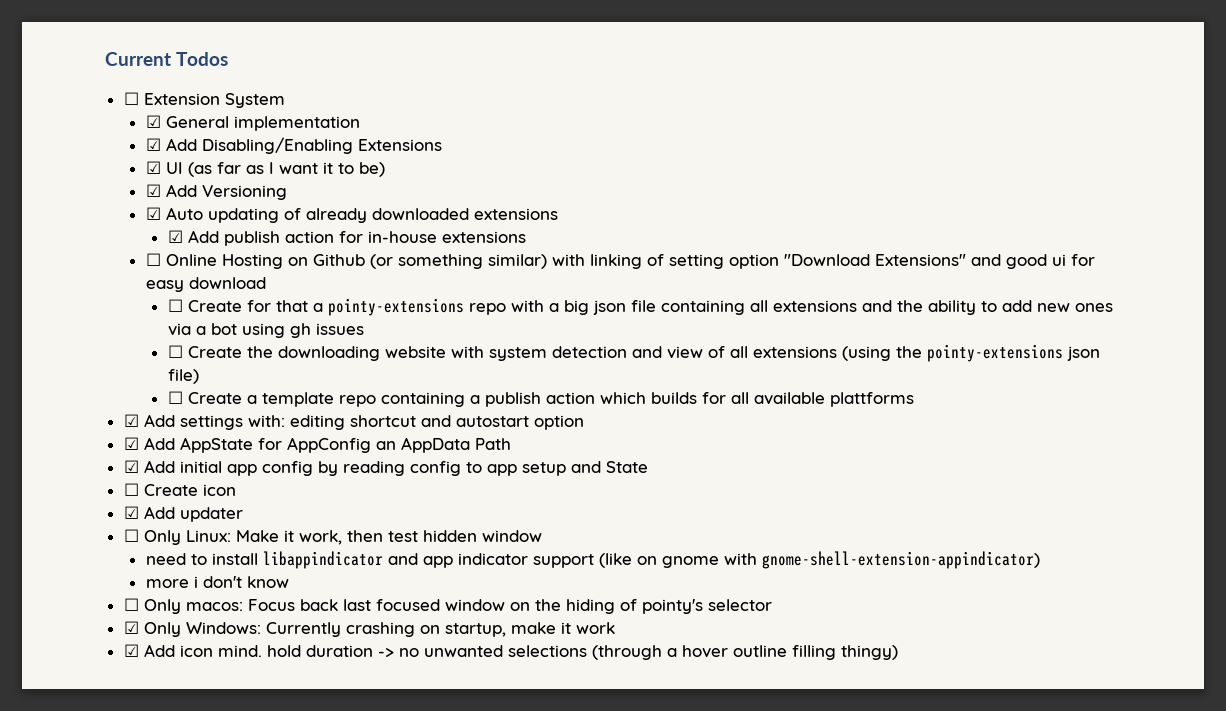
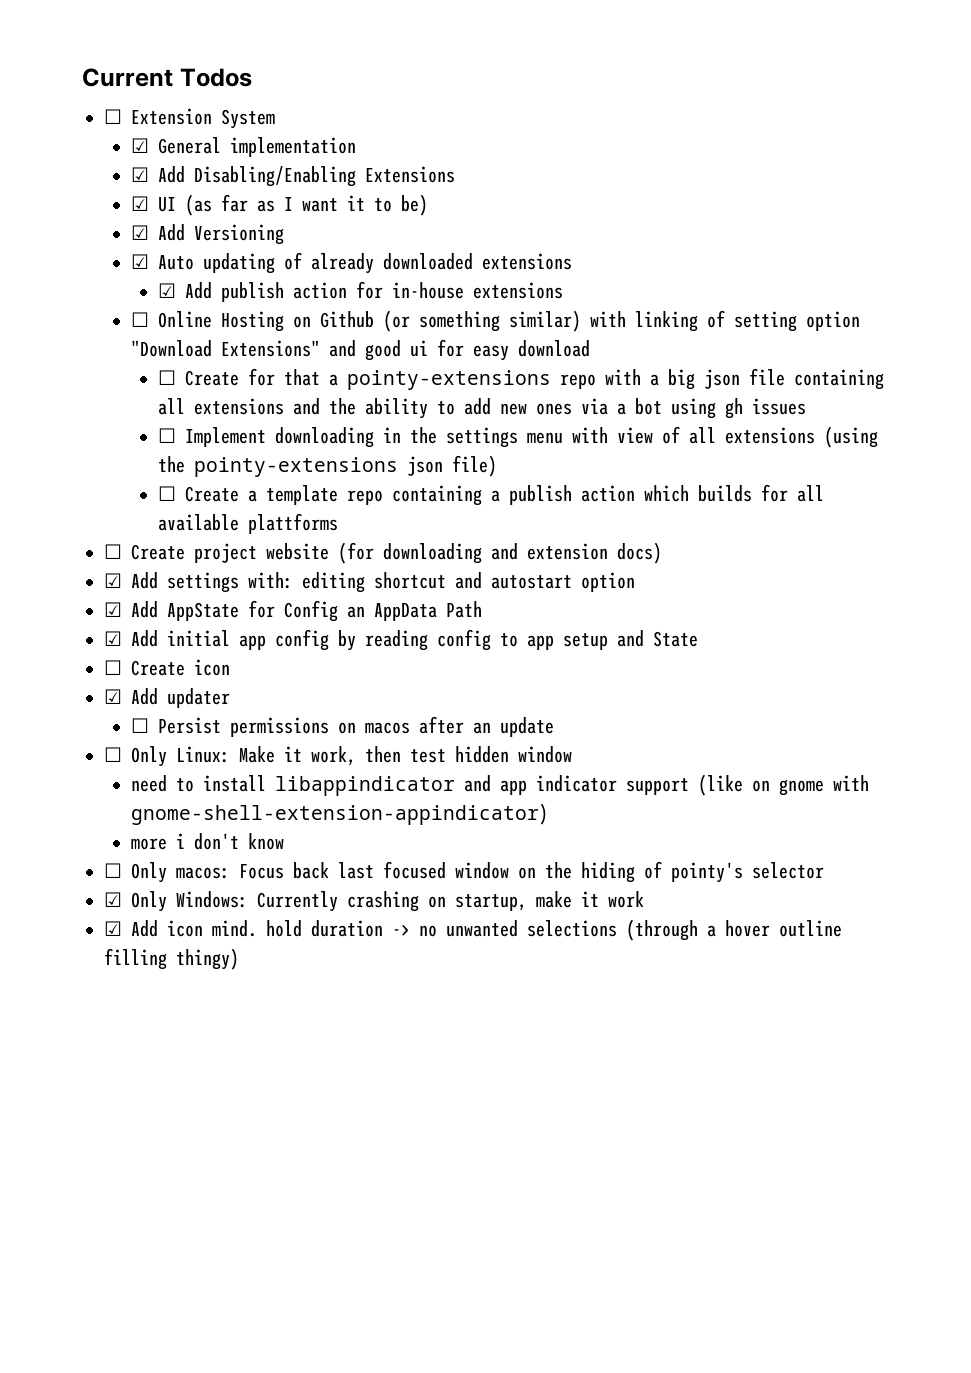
[187,346,662,361] Create the downloading website with system detection and -> [184,427,608,448] Implement downloading in the settings menu with
(914, 399) none -> [104,542,662,564] // ☐ Create project website (for downloading and extension docs)
[286,437,371,453] AppConfig -> [284,600,338,622] Config
(243, 514) none -> [130,716,554,737] // ☐ Persist permissions on macos after an update

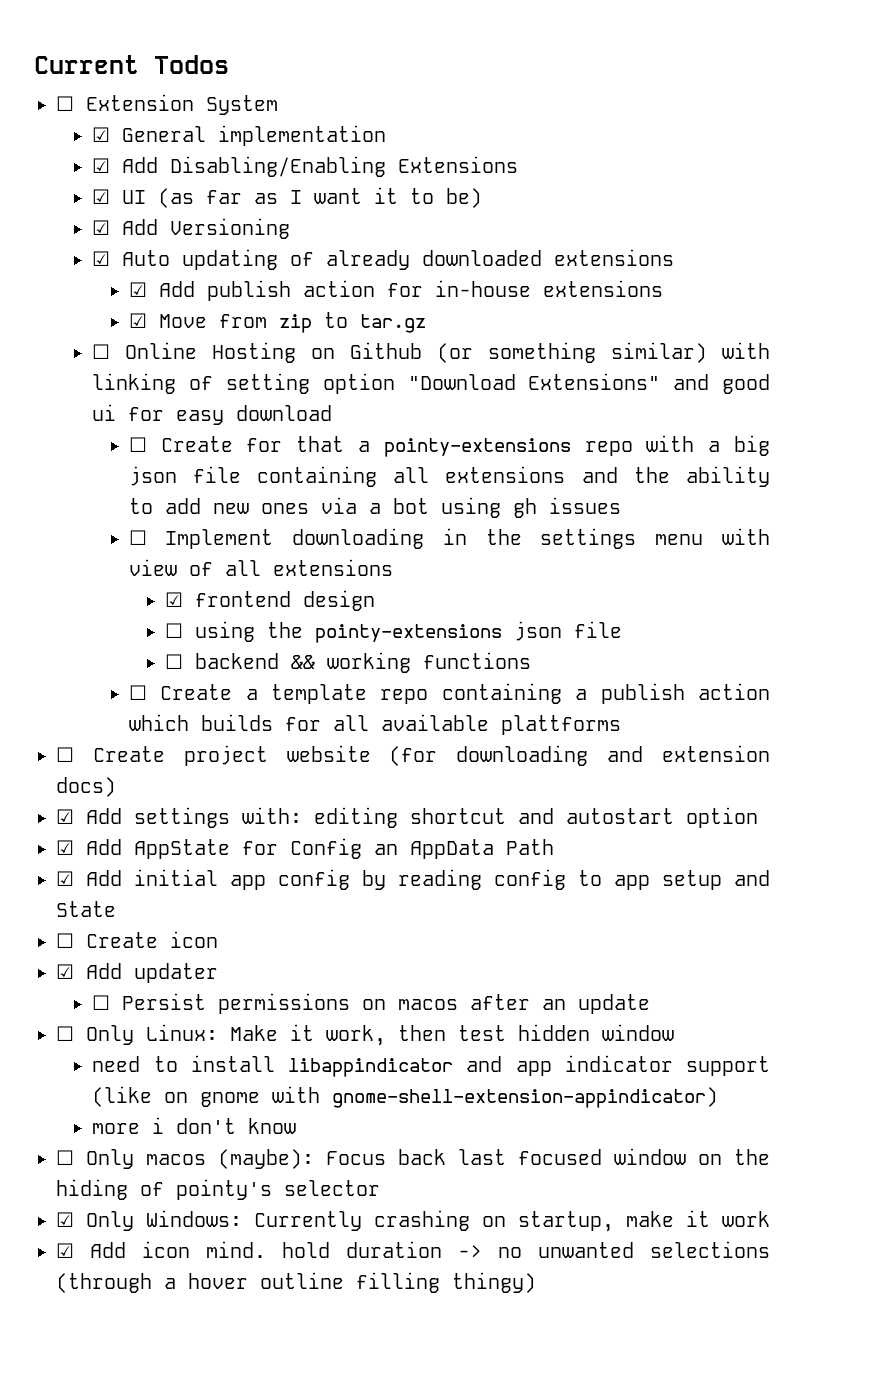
(563, 290) none -> [128,312,426,333] // ☑ Move from zip to tar.gz
[823,426,878,448] [157,455,497,477] (using the pointy-extensions json file) -> [165,590,376,611] [165,621,623,643] [165,652,532,673] // ☑ frontend design // ☐ using the pointy-extensions json file // ☐ backend && working functions
[176,867,230,879] macos: -> [146,1149,314,1169] macos (maybe):

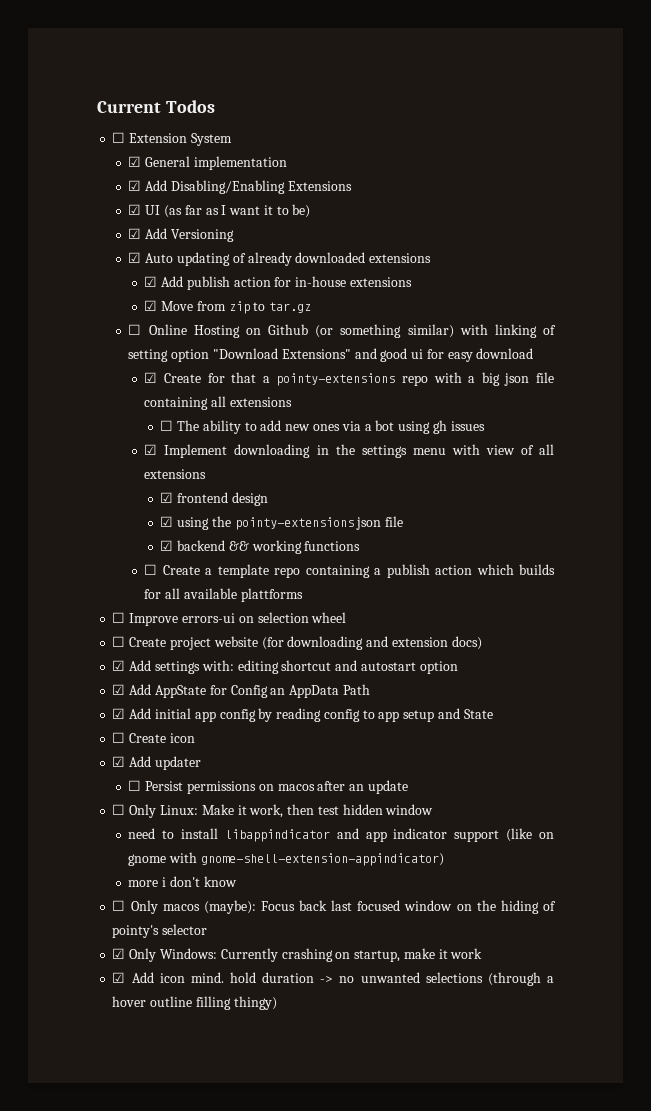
[128,437,147,452] ☐ -> [144,372,158,383] ☑
[581,467,670,483] and the -> [160,420,200,431] // ☐ The
[128,530,147,545] ☐ -> [144,444,158,455] ☑
[165,623,184,638] ☐ -> [160,516,174,527] ☑
[165,654,184,669] ☐ -> [160,540,174,551] ☑
(621, 725) none -> [112,612,347,626] // ☐ Improve errors-ui on selection wheel

